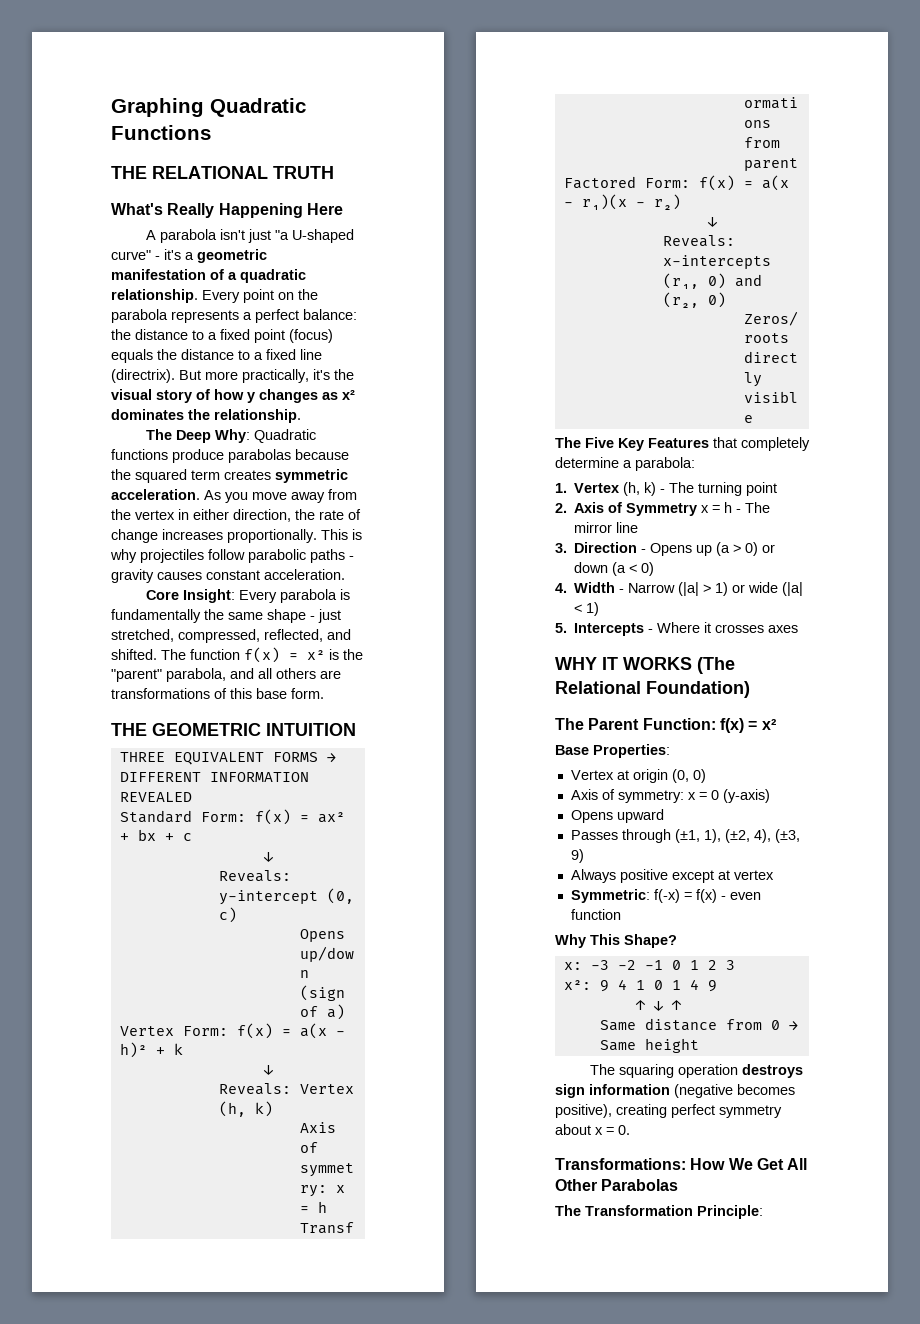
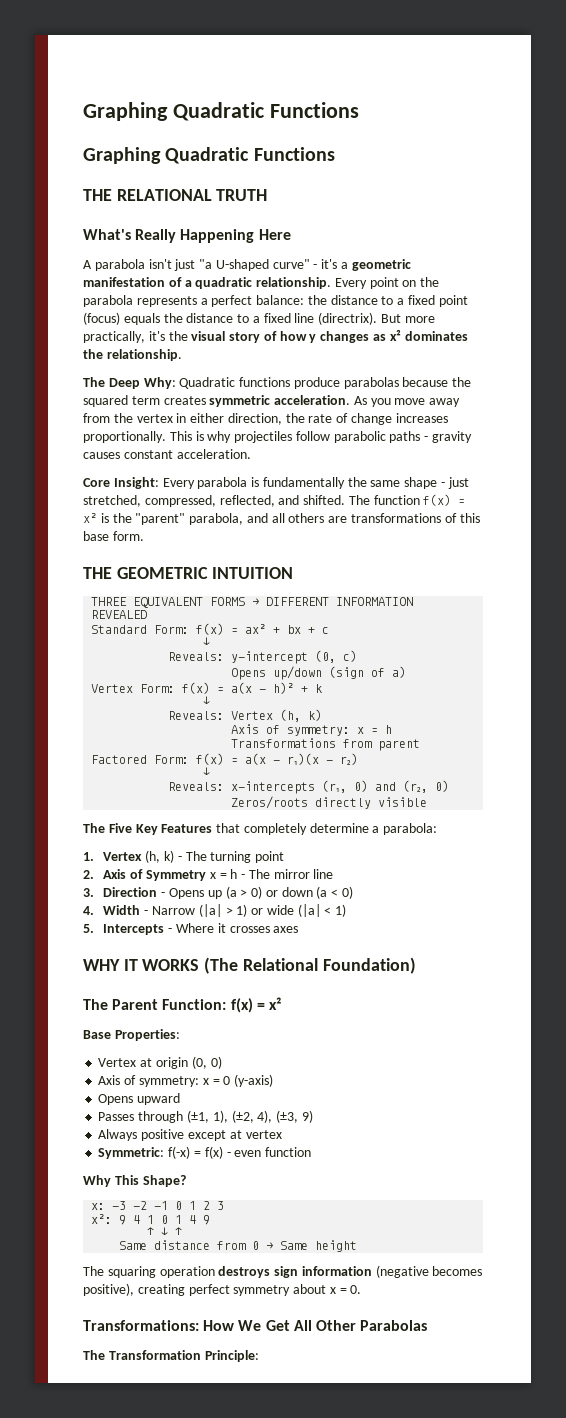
[111,98,306,117] [111,125,211,140] Graphing Quadratic Functions -> [83,102,359,121] [83,147,335,164] Graphing Quadratic Functions // Graphing Quadratic Functions

